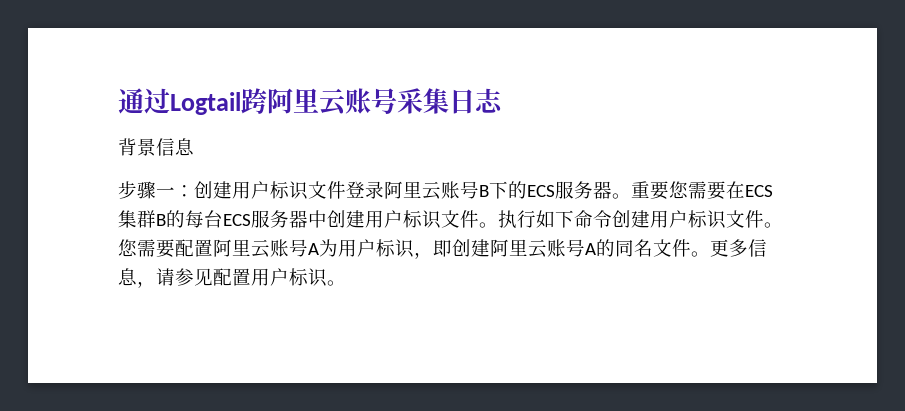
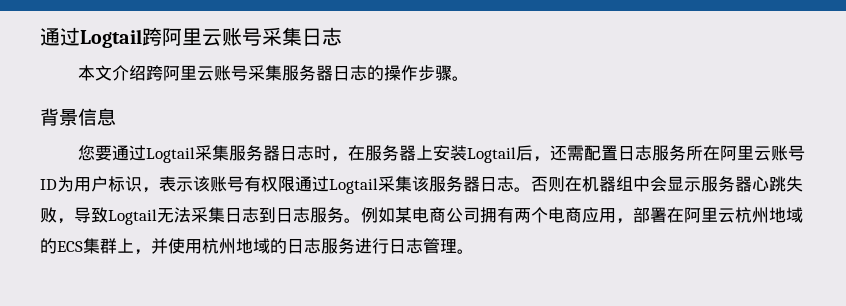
[118,138,194,156] [118,181,773,200] [118,210,783,229] [118,239,767,259] [118,268,327,288] 背景信息 // 步骤一：创建用户标识文件登录阿里云账号B下的ECS服务器。重要您需要在ECS集群B的每台ECS服务器中创建用户标识文件。执行如下命令创建用户标识文件。您需要配置阿里云账号A为用户标识，即创建阿里云账号A的同名文件。更多信息，请参见配置用户标识 -> [77,65,469,81] [40,108,116,126] [77,145,805,163] [40,176,803,194] [40,207,803,225] [40,238,457,255] 本文介绍跨阿里云账号采集服务器日志的操作步骤。 // 背景信息 // 您要通过Logtail采集服务器日志时，在服务器上安装Logtail后，还需配置日志服务所在阿里云账号ID为用户标识，表示该账号有权限通过Logtail采集该服务器日志。否则在机器组中会显示服务器心跳失败，导致Logtail无法采集日志到日志服务。例如某电商公司拥有两个电商应用，部署在阿里云杭州地域的ECS集群上，并使用杭州地域的日志服务进行日志管理

